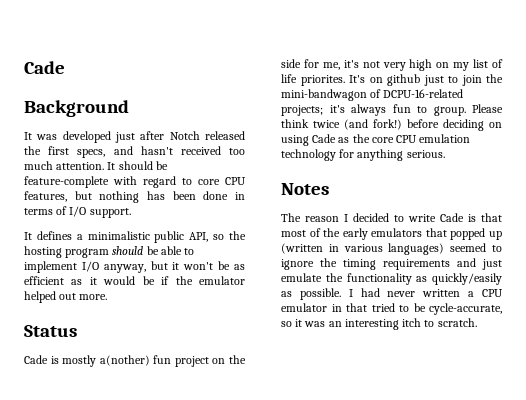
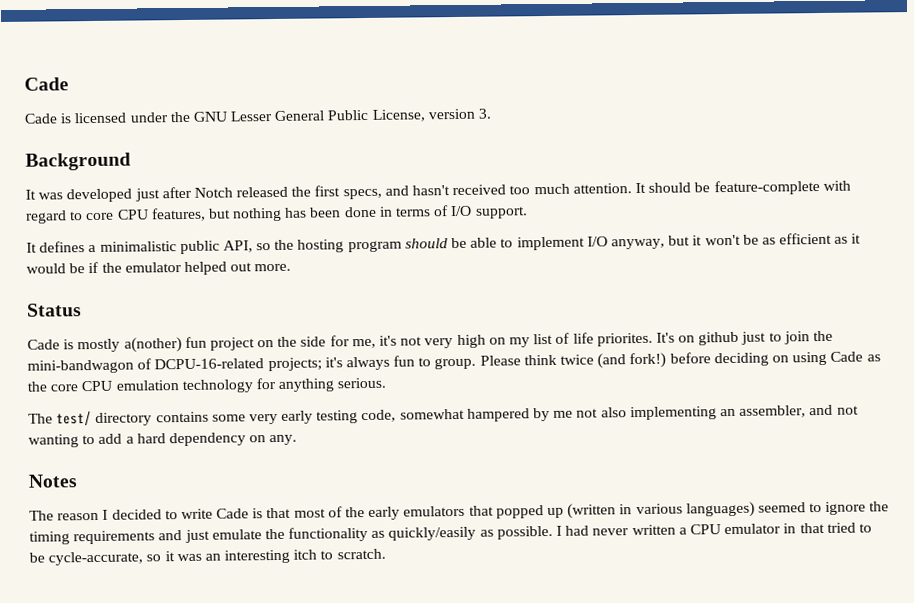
[24,61,65,74] Cade -> [24,77,69,91] [24,108,492,124] Cade // Cade is licensed under the GNU Lesser General Public License, version 3.
(445, 154) none -> [28,404,859,427] [28,432,298,448] // The test/ directory contains some very early testing code, somewhat hampered by me not also implementing an assembler, and not wanting to add a hard dependency on any.

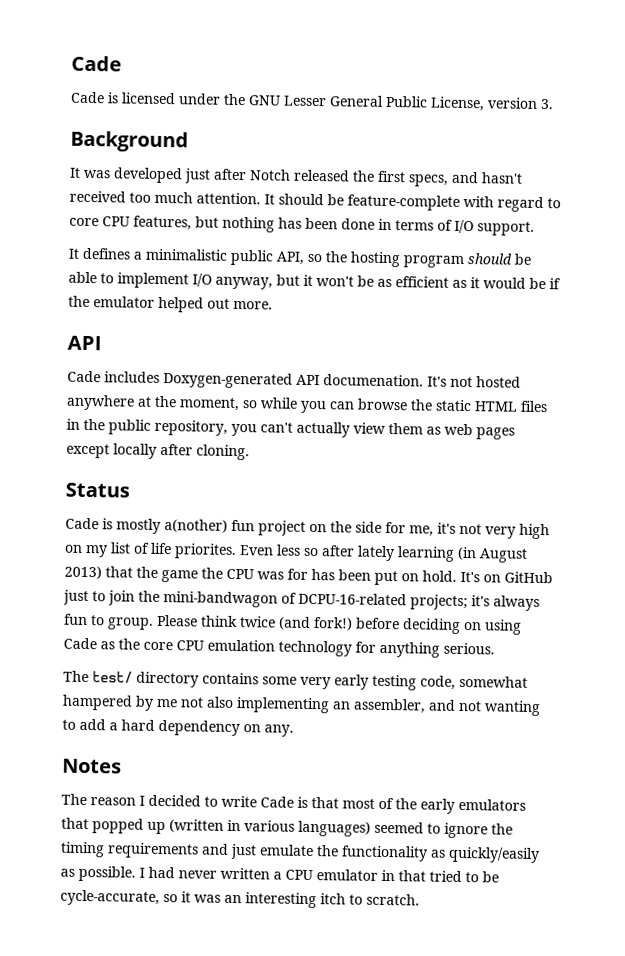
(292, 267) none -> [67,335,102,351] [67,370,521,389] [66,394,548,414] [66,418,515,440] [66,443,250,461] // API // Cade includes Doxygen-generated API documenation. It's not hosted anywhere at the moment, so while you can browse the static HTML files in the public repository, you can't actually view them as web pages except locally after cloning.
(653, 339) none -> [239,544,528,563] [64,565,457,586] Even less so after lately learning (in August 2013) that the game the CPU was for has been put on hold.
[698,331,740,346] github -> [504,571,553,584] GitHub

